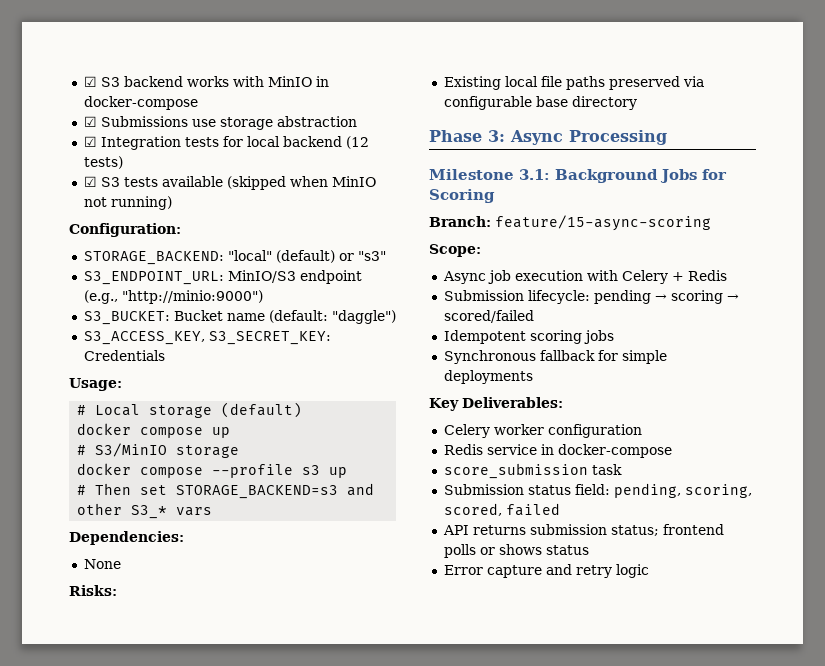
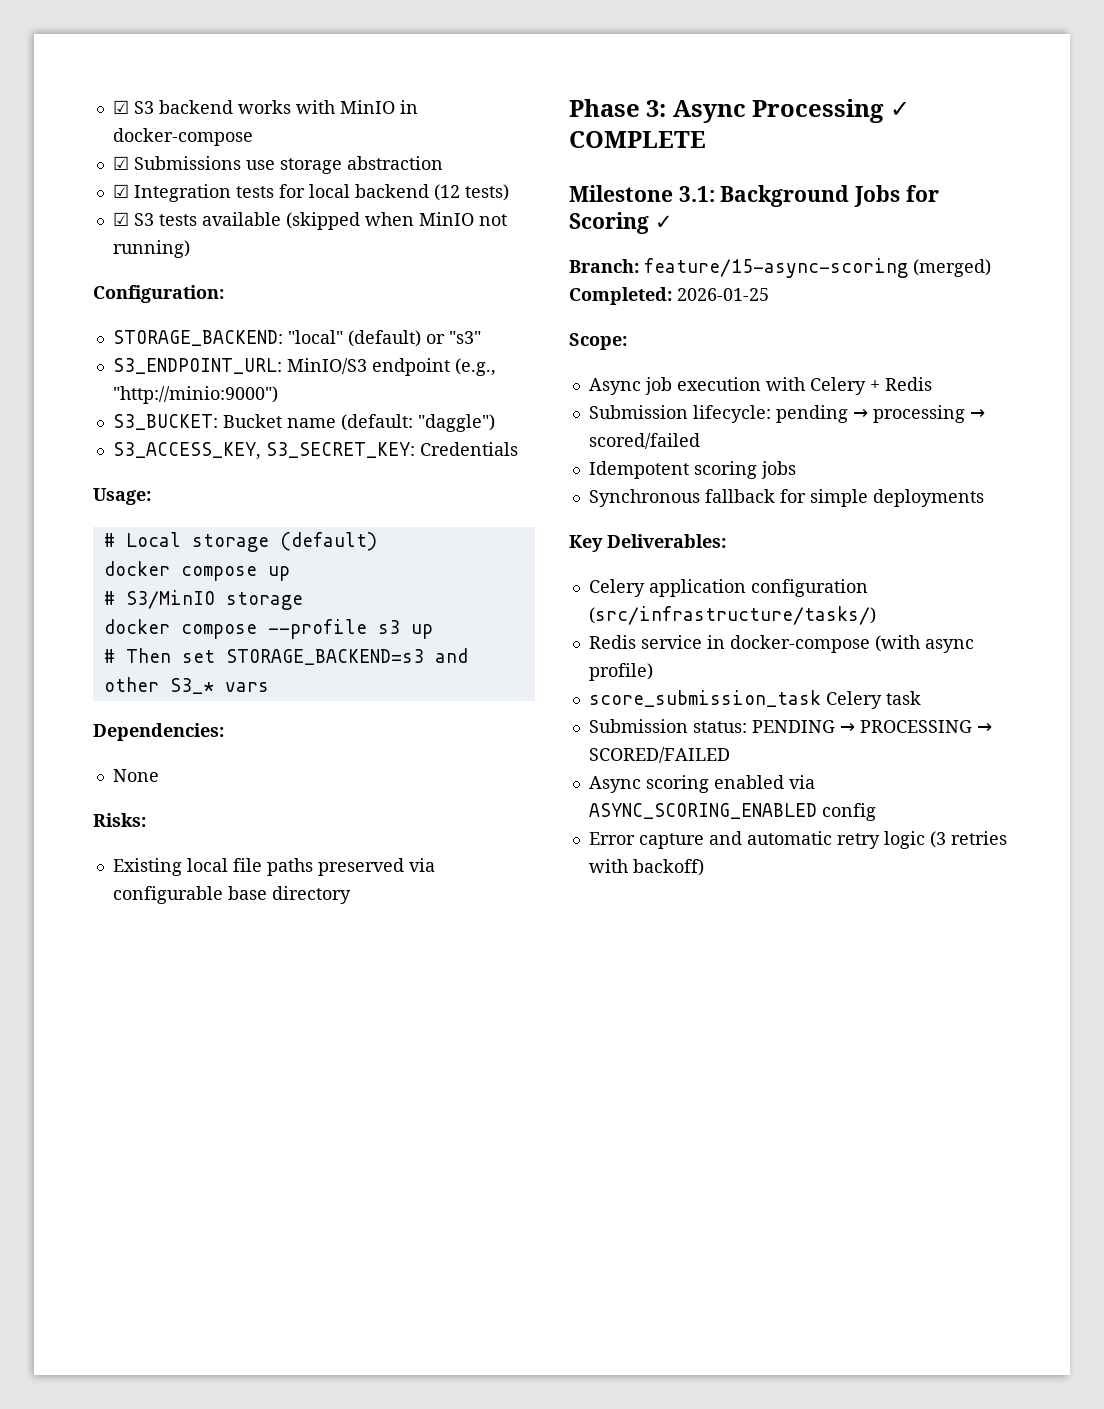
(667, 137) none -> [889,101,910,117] [569,131,706,148] ✓ COMPLETE
(495, 196) none -> [654,215,673,229] ✓
(711, 223) none -> [913,259,991,277] [569,287,769,305] (merged) Completed: 2026-01-25
[670,290,723,304] scoring -> [872,405,965,423] processing
[493,424,544,435] worker -> [648,579,746,597] application
(642, 431) none -> [588,606,876,625] (src/infrastructure/tasks/)
[443,463,622,479] [443,483,752,498] [443,503,560,516] [442,524,724,536] [443,544,589,558] // score_submission task // Submission status field: pending, scoring, scored, failed // API returns submission status; frontend polls or shows status -> [874,635,974,653] [588,663,653,681] [588,690,921,709] [588,719,992,733] [588,747,730,763] [588,775,815,793] [588,803,876,821] (with async profile) // score_submission_task Celery task // Submission status: PENDING → PROCESSING → SCORED/FAILED // Async scoring enabled via ASYNC_SCORING_ENABLED config
(572, 569) none -> [746,831,832,845] automatic
(649, 571) none -> [929,831,1007,848] [588,859,704,876] (3 retries with backoff)

